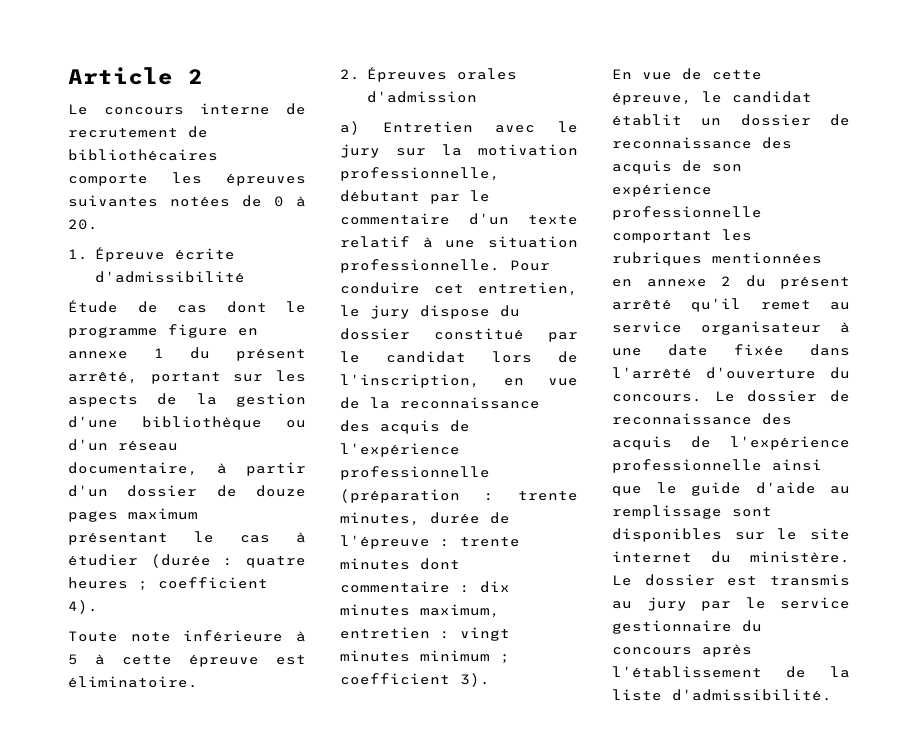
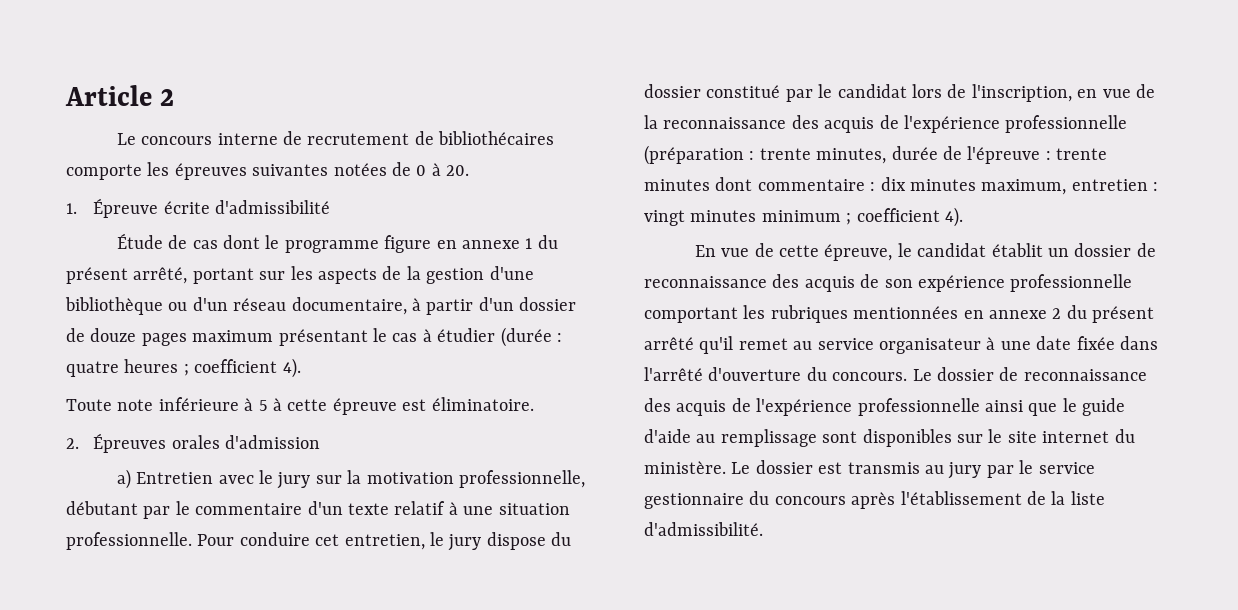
[460,673,490,687] 3). -> [945,207,963,227] 4).

